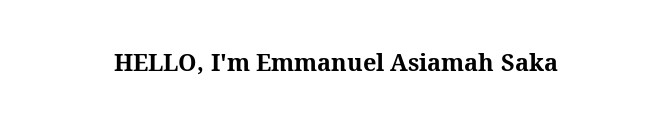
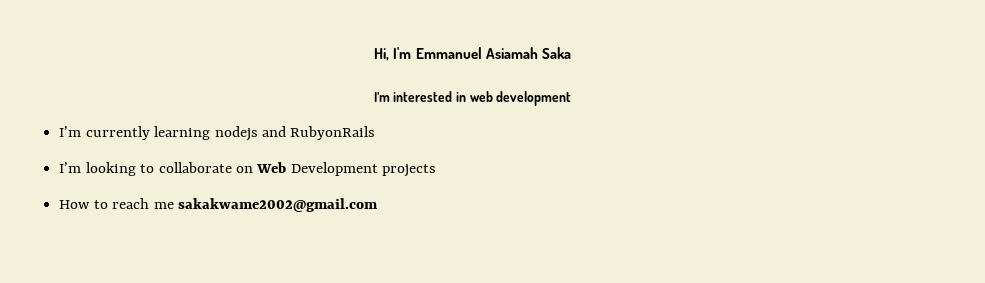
[114,54,205,75] HELLO, -> [374,48,390,61] Hi,
(558, 62) none -> [373,91,572,106] [59,126,376,141] [59,162,437,177] [59,198,378,212] // I’m interested in web development // I’m currently learning nodejs and RubyonRails // I’m looking to collaborate on Web Development projects // How to reach me sakakwame2002@gmail.com

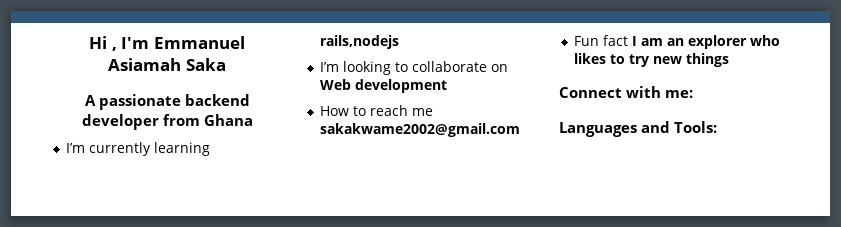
[374,48,390,61] Hi, -> [89,36,117,51] Hi ,
[373,91,572,106] I’m interested in web development -> [84,94,250,110] [81,114,253,130] A passionate backend developer from Ghana
[214,126,376,141] nodejs and RubyonRails -> [319,35,399,49] rails,nodejs
[290,162,437,177] Development projects -> [354,79,447,93] development
(378, 205) none -> [573,35,780,49] [573,53,729,67] [559,86,693,98] [559,121,717,137] // Fun fact I am an explorer who likes to try new things // Connect with me: // Languages and Tools:

